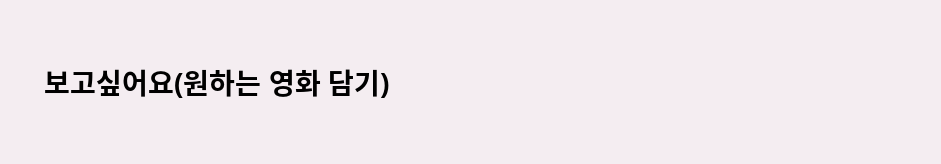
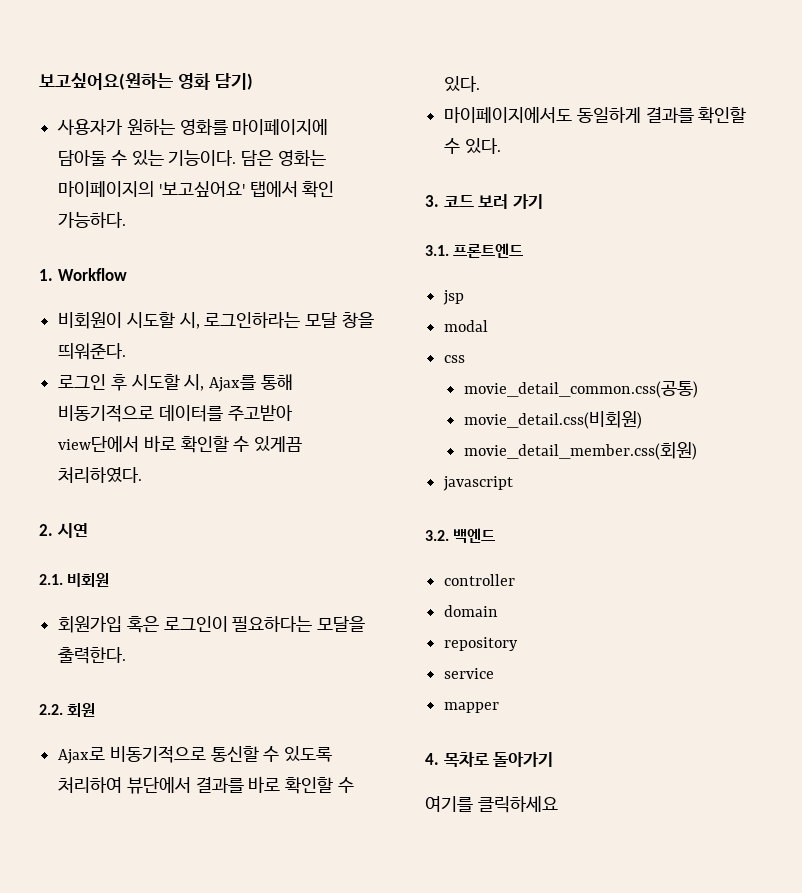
(390, 83) none -> [57,118,329,136] [58,149,326,167] [58,181,335,198] [58,212,127,228] [39,268,127,281] [58,312,374,329] [58,343,127,360] [58,374,293,392] [58,405,293,422] [58,435,303,453] [58,467,143,483] [39,523,88,538] [39,573,110,587] [58,616,366,633] [58,647,127,664] [39,703,96,717] [58,746,333,764] [58,776,354,794] [444,76,481,92] [444,107,747,124] [444,138,501,154] [425,194,543,209] [425,243,524,258] [443,290,465,305] [444,320,489,332] [444,355,466,363] [463,381,698,398] [463,411,642,429] [463,442,697,460] [443,476,514,491] [425,528,496,543] [444,574,516,586] [444,605,499,617] [444,637,519,651] [444,668,495,679] [444,702,500,713] [425,752,554,767] [425,796,558,813] // 사용자가 원하는 영화를 마이페이지에 담아둘 수 있는 기능이다. 담은 영화는 마이페이지의 '보고싶어요' 탭에서 확인 가능하다. // 1. Workflow // 비회원이 시도할 시, 로그인하라는 모달 창을 띄워준다. // 로그인 후 시도할 시, Ajax를 통해 비동기적으로 데이터를 주고받아 view단에서 바로 확인할 수 있게끔 처리하였다. // 2. 시연 // 2.1. 비회원 // 회원가입 혹은 로그인이 필요하다는 모달을 출력한다. // 2.2. 회원 // Ajax로 비동기적으로 통신할 수 있도록 처리하여 뷰단에서 결과를 바로 확인할 수 있다. // 마이페이지에서도 동일하게 결과를 확인할 수 있다. // 3. 코드 보러 가기 // 3.1. 프론트엔드 // jsp // modal // css // movie_detail_common.css(공통) // movie_detail.css(비회원) // movie_detail_member.css(회원) // javascript // 3.2. 백엔드 // controller // domain // repository // service // mapper // 4. 목차로 돌아가기 // 여기를 클릭하세요

